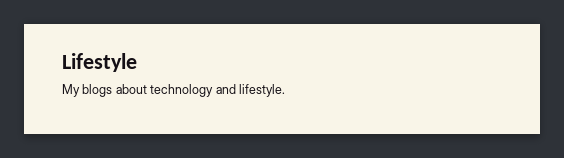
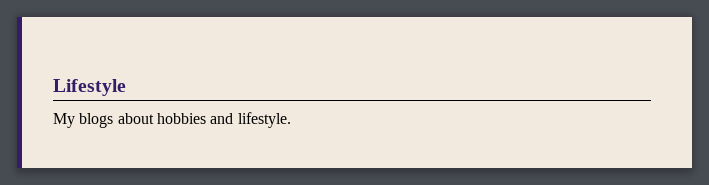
[150,84,214,97] technology -> [156,113,206,124] hobbies

